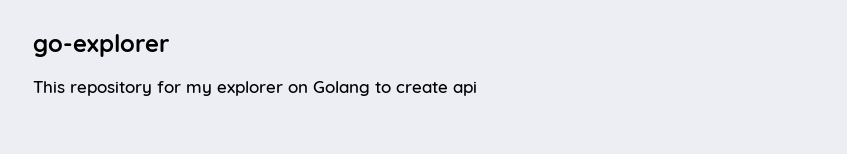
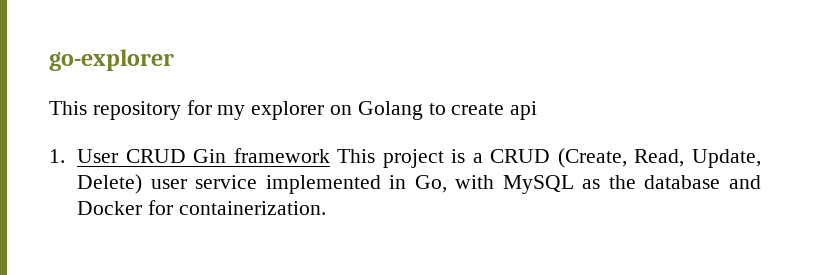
(477, 88) none -> [49,148,761,168] [77,174,761,194] [77,200,326,215] // 1. User CRUD Gin framework This project is a CRUD (Create, Read, Update, Delete) user service implemented in Go, with MySQL as the database and Docker for containerization.

